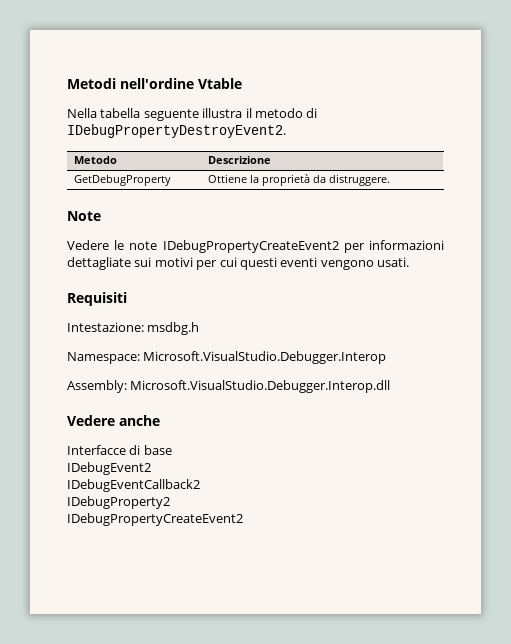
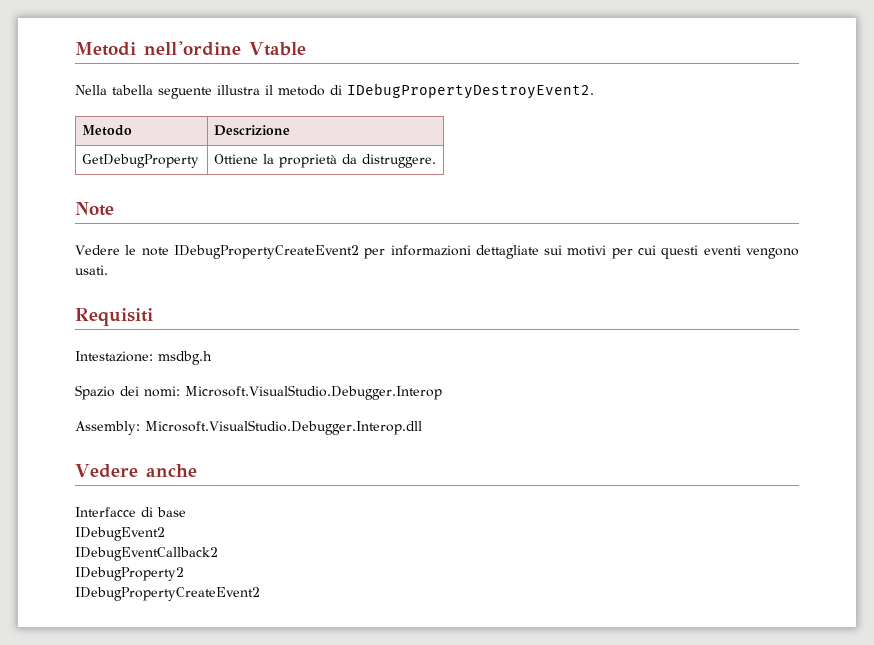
[67,352,140,364] Namespace: -> [75,385,180,400] Spazio dei nomi:

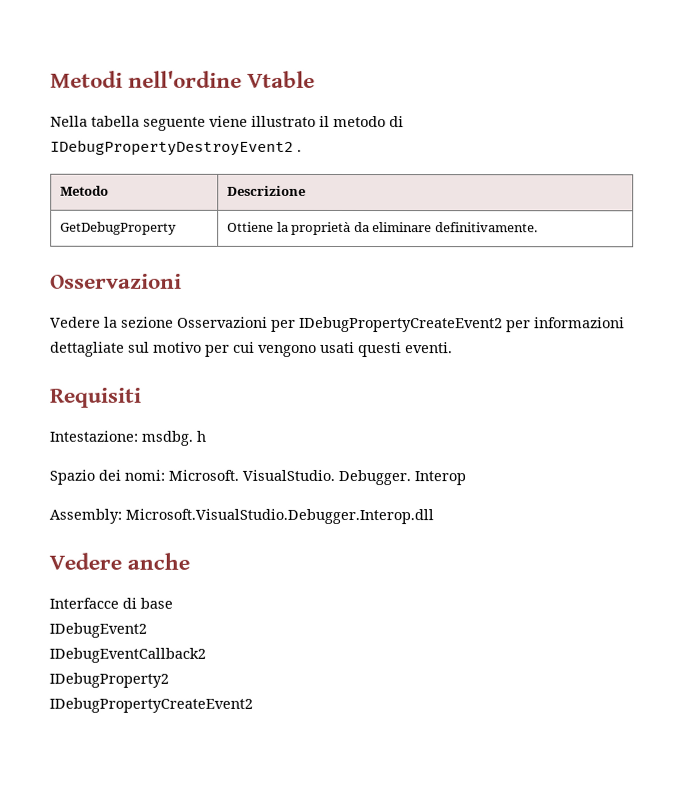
[217,85,260,95] illustra -> [209,115,316,127] viene illustrato
[347,83,594,99] IDebugPropertyDestroyEvent2. -> [50,139,302,156] IDebugPropertyDestroyEvent2 .
[362,154,437,168] [75,202,114,216] [75,245,800,259] [75,265,108,275] distruggere. // Note // Vedere le note IDebugPropertyCreateEvent2 per informazioni dettagliate sui motivi per cui questi eventi vengono usati. -> [372,222,538,233] [50,273,182,289] [50,316,625,333] [50,341,453,358] eliminare definitivamente. // Osservazioni // Vedere la sezione Osservazioni per IDebugPropertyCreateEvent2 per informazioni dettagliate sul motivo per cui vengono usati questi eventi.
[158,351,212,365] msdbg.h -> [141,430,206,446] msdbg. h
[185,385,442,400] Microsoft.VisualStudio.Debugger.Interop -> [168,469,466,486] Microsoft. VisualStudio. Debugger. Interop

